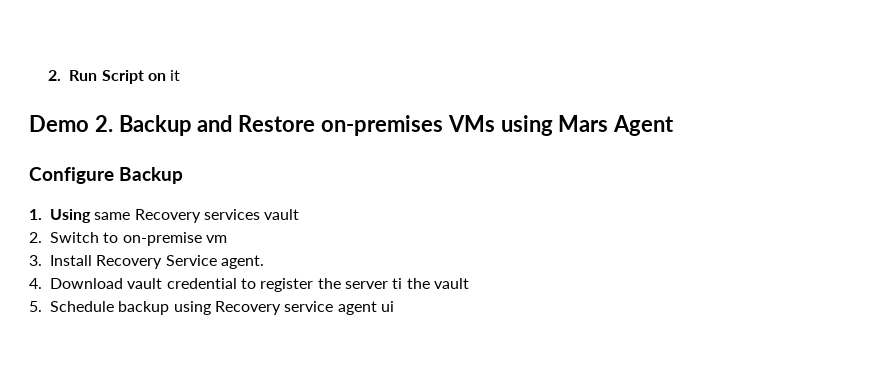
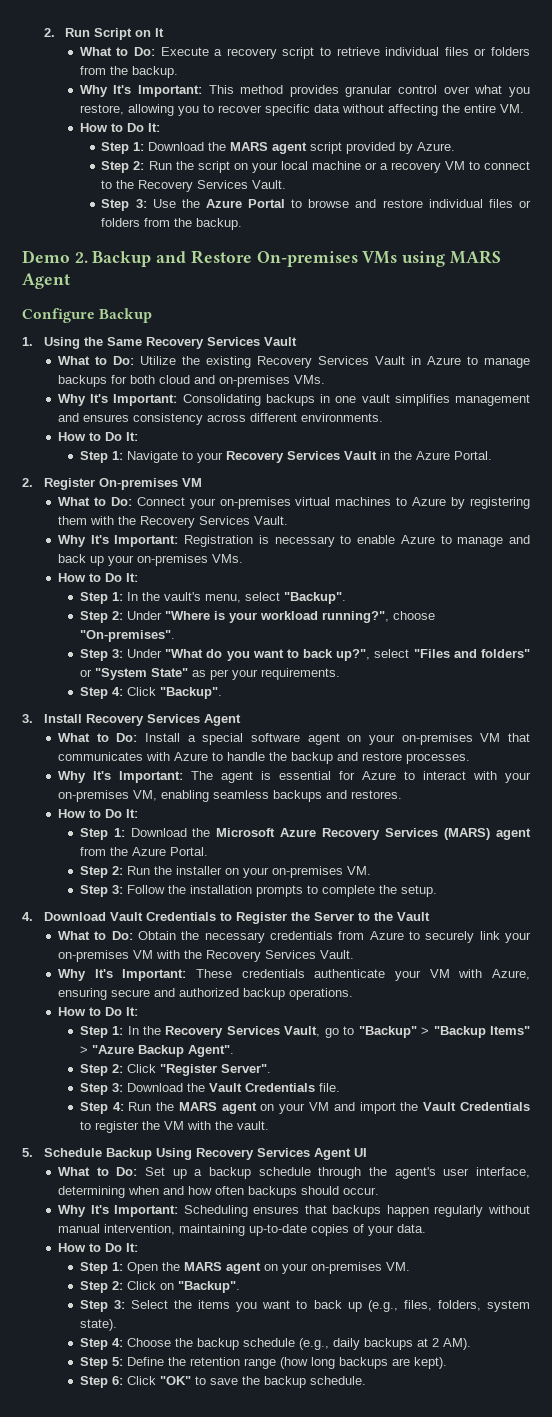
[170,70,181,81] it -> [155,28,165,37] [79,47,530,59] [79,66,178,78] [79,85,530,97] [79,104,524,116] [79,123,160,132] [101,142,456,154] [101,161,531,173] [101,180,287,192] [101,199,532,211] [101,218,243,230] It // What to Do: Execute a recovery script to retrieve individual files or folders from the backup. // Why It's Important: This method provides granular control over what you restore, allowing you to recover specific data without affecting the entire VM. // How to Do It: // Step 1: Download the MARS agent script provided by Azure. // Step 2: Run the script on your local machine or a recovery VM to connect to the Recovery Services Vault. // Step 3: Use the Azure Portal to browse and restore individual files or folders from the backup.
[321,115,444,136] on-premises -> [256,251,358,267] On-premises
[558,115,609,132] Mars -> [449,250,501,264] MARS
[94,209,300,223] [29,232,227,246] [29,255,264,269] [29,278,469,292] [29,301,394,315] same Recovery services vault // 2. Switch to on-premise vm // 3. Install Recovery Service agent. // 4. Download vault credential to register the server ti the vault // 5. Schedule backup using Recovery service agent ui -> [83,337,297,349] [58,356,530,368] [58,375,326,387] [58,394,530,406] [58,413,384,425] [58,432,139,441] [79,451,492,463] [22,478,202,490] [58,497,530,509] [58,516,289,528] [58,535,530,547] [58,554,244,566] [58,573,139,582] [79,592,346,604] [79,611,435,623] [79,630,175,642] [79,649,530,661] [79,668,340,680] [79,687,222,699] [22,714,241,726] [58,733,530,745] [58,752,471,764] [58,771,531,783] [58,790,403,802] [58,809,139,818] [79,828,531,840] [79,847,208,856] [79,866,371,878] [79,885,437,897] [22,912,430,924] [58,931,532,943] [58,950,355,962] [58,969,531,981] [58,988,354,1000] [58,1007,139,1016] [79,1026,531,1038] [79,1045,234,1057] [79,1064,271,1076] [79,1083,340,1095] [79,1102,530,1114] [79,1121,269,1133] [22,1148,367,1160] [58,1167,530,1179] [58,1186,380,1198] [58,1205,530,1217] [58,1224,427,1236] [58,1243,139,1252] [79,1262,410,1274] [79,1281,240,1293] [79,1300,531,1312] [79,1319,117,1331] [79,1338,471,1350] [79,1357,447,1369] [79,1376,366,1388] the Same Recovery Services Vault // What to Do: Utilize the existing Recovery Services Vault in Azure to manage backups for both cloud and on-premises VMs. // Why It's Important: Consolidating backups in one vault simplifies management and ensures consistency across different environments. // How to Do It: // Step 1: Navigate to your Recovery Services Vault in the Azure Portal. // 2. Register On-premises VM // What to Do: Connect your on-premises virtual machines to Azure by registering them with the Recovery Services Vault. // Why It's Important: Registration is necessary to enable Azure to manage and back up your on-premises VMs. // How to Do It: // Step 1: In the vault's menu, select "Backup". // Step 2: Under "Where is your workload running?", choose "On-premises". // Step 3: Under "What do you want to back up?", select "Files and folders" or "System State" as per your requirements. // Step 4: Click "Backup". // 3. Install Recovery Services Agent // What to Do: Install a special software agent on your on-premises VM that communicates with Azure to handle the backup and restore processes. // Why It's Important: The agent is essential for Azure to interact with your on-premises VM, enabling seamless backups and restores. // How to Do It: // Step 1: Download the Microsoft Azure Recovery Services (MARS) agent from the Azure Portal. // Step 2: Run the installer on your on-premises VM. // Step 3: Follow the installation prompts to complete the setup. // 4. Download Vault Credentials to Register the Server to the Vault // What to Do: Obtain the necessary credentials from Azure to securely link your on-premises VM with the Recovery Services Vault. // Why It's Important: These credentials authenticate your VM with Azure, ensuring secure and authorized backup operations. // How to Do It: // Step 1: In the Recovery Services Vault, go to "Backup" > "Backup Items" > "Azure Backup Agent". // Step 2: Click "Register Server". // Step 3: Download the Vault Credentials file. // Step 4: Run the MARS agent on your VM and import the Vault Credentials to register the VM with the vault. // 5. Schedule Backup Using Recovery Services Agent UI // What to Do: Set up a backup schedule through the agent's user interface, determining when and how often backups should occur. // Why It's Important: Scheduling ensures that backups happen regularly without manual intervention, maintaining up-to-date copies of your data. // How to Do It: // Step 1: Open the MARS agent on your on-premises VM. // Step 2: Click on "Backup". // Step 3: Select the items you want to back up (e.g., files, folders, system state). // Step 4: Choose the backup schedule (e.g., daily backups at 2 AM). // Step 5: Define the retention range (how long backups are kept). // Step 6: Click "OK" to save the backup schedule.

